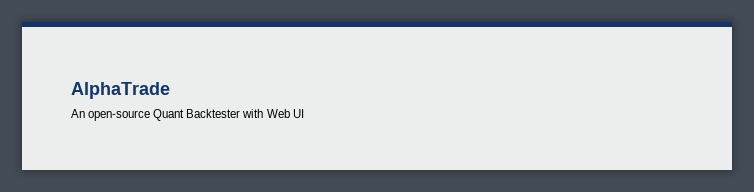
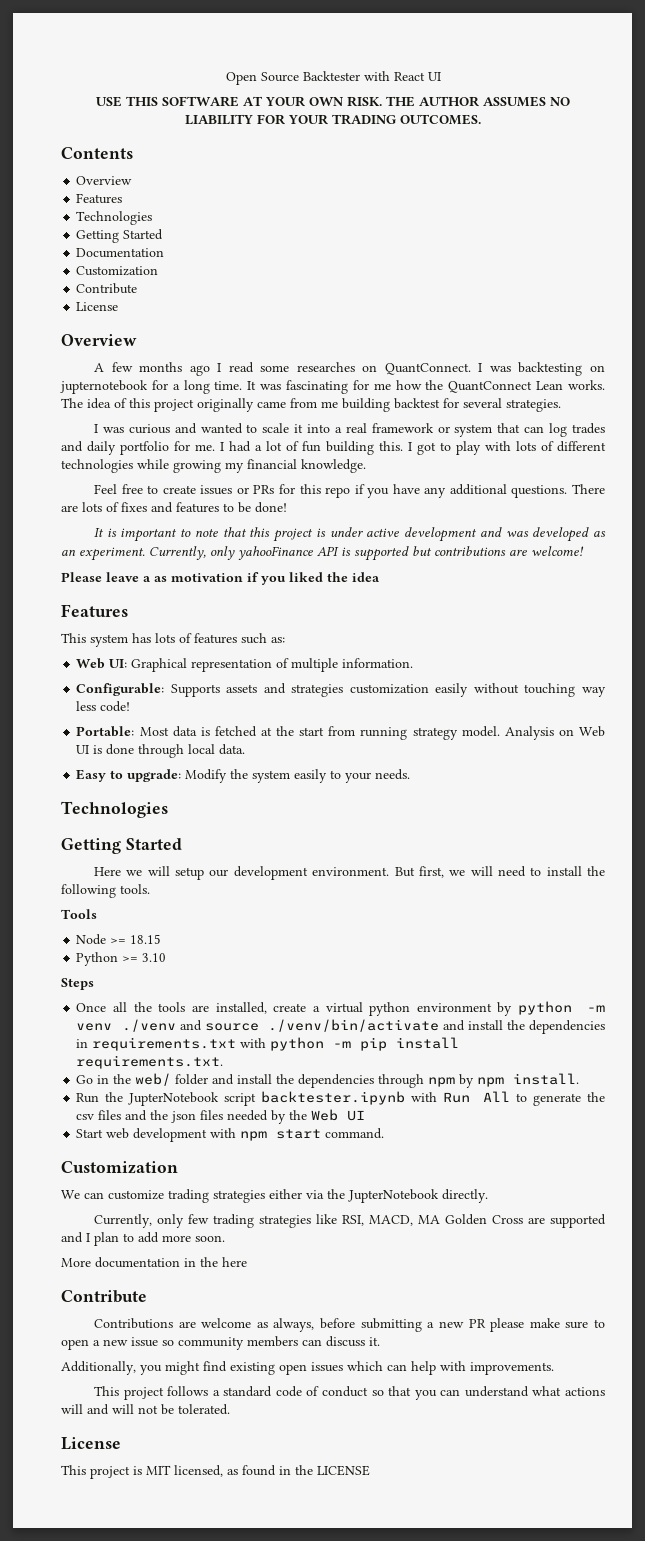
[71,82,170,99] [71,109,304,121] AlphaTrade // An open-source Quant Backtester with Web UI -> [225,71,441,85] [96,96,570,107] [185,114,481,125] [61,147,133,159] [76,176,133,185] [76,193,123,204] [76,211,153,225] [76,229,164,243] [76,248,165,258] [76,266,159,276] [76,283,138,294] [76,302,119,311] [61,334,137,346] [93,362,605,376] [60,380,605,394] [61,398,561,412] [93,423,605,437] [61,441,606,455] [61,459,366,473] [93,484,605,498] [61,502,287,513] [93,527,606,542] [61,546,584,561] [61,572,380,585] [61,604,128,617] [61,633,285,647] [76,658,414,672] [76,683,606,697] [76,701,131,712] [76,726,605,740] [76,744,246,758] [76,769,411,783] [61,801,168,818] [61,838,182,854] [93,866,605,880] [61,884,150,898] [61,909,97,919] [76,934,162,945] [76,952,167,966] [61,978,94,990] [76,1001,606,1016] [76,1019,606,1034] [76,1037,460,1051] [76,1055,224,1069] [76,1073,580,1088] [76,1091,606,1106] [76,1109,366,1124] [76,1128,385,1142] [61,1161,178,1174] [61,1189,488,1203] [93,1214,606,1228] [61,1232,225,1246] [61,1257,247,1268] [61,1290,147,1303] [93,1318,605,1332] [61,1336,380,1350] [61,1361,554,1375] [93,1386,605,1400] [61,1404,230,1415] [61,1437,121,1450] [61,1465,370,1479] Open Source Backtester with React UI // USE THIS SOFTWARE AT YOUR OWN RISK. THE AUTHOR ASSUMES NO LIABILITY FOR YOUR TRADING OUTCOMES. // Contents // Overview // Features // Technologies // Getting Started // Documentation // Customization // Contribute // License // Overview // A few months ago I read some researches on QuantConnect. I was backtesting on jupternotebook for a long time. It was fascinating for me how the QuantConnect Lean works. The idea of this project originally came from me building backtest for several strategies. // I was curious and wanted to scale it into a real framework or system that can log trades and daily portfolio for me. I had a lot of fun building this. I got to play with lots of different technologies while growing my financial knowledge. // Feel free to create issues or PRs for this repo if you have any additional questions. There are lots of fixes and features to be done! // It is important to note that this project is under active development and was developed as an experiment. Currently, only yahooFinance API is supported but contributions are welcome! // Please leave a as motivation if you liked the idea // Features // This system has lots of features such as: // Web UI: Graphical representation of multiple information. // Configurable: Supports assets and strategies customization easily without touching way less code! // Portable: Most data is fetched at the start from running strategy model. Analysis on Web UI is done through local data. // Easy to upgrade: Modify the system easily to your needs. // Technologies // Getting Started // Here we will setup our development environment. But first, we will need to install the following tools. // Tools // Node >= 18.15 // Python >= 3.10 // Steps // Once all the tools are installed, create a virtual python environment by python -m venv ./venv and source ./venv/bin/activate and install the dependencies in requirements.txt with python -m pip install requirements.txt. // Go in the web/ folder and install the dependencies through npm by npm install. // Run the JupterNotebook script backtester.ipynb with Run All to generate the csv files and the json files needed by the Web UI // Start web development with npm start command. // Customization // We can customize trading strategies either via the JupterNotebook directly. // Currently, only few trading strategies like RSI, MACD, MA Golden Cross are supported and I plan to add more soon. // More documentation in the here // Contribute // Contributions are welcome as always, before submitting a new PR please make sure to open a new issue so community members can discuss it. // Additionally, you might find existing open issues which can help with improvements. // This project follows a standard code of conduct so that you can understand what actions will and will not be tolerated. // License // This project is MIT licensed, as found in the LICENSE

